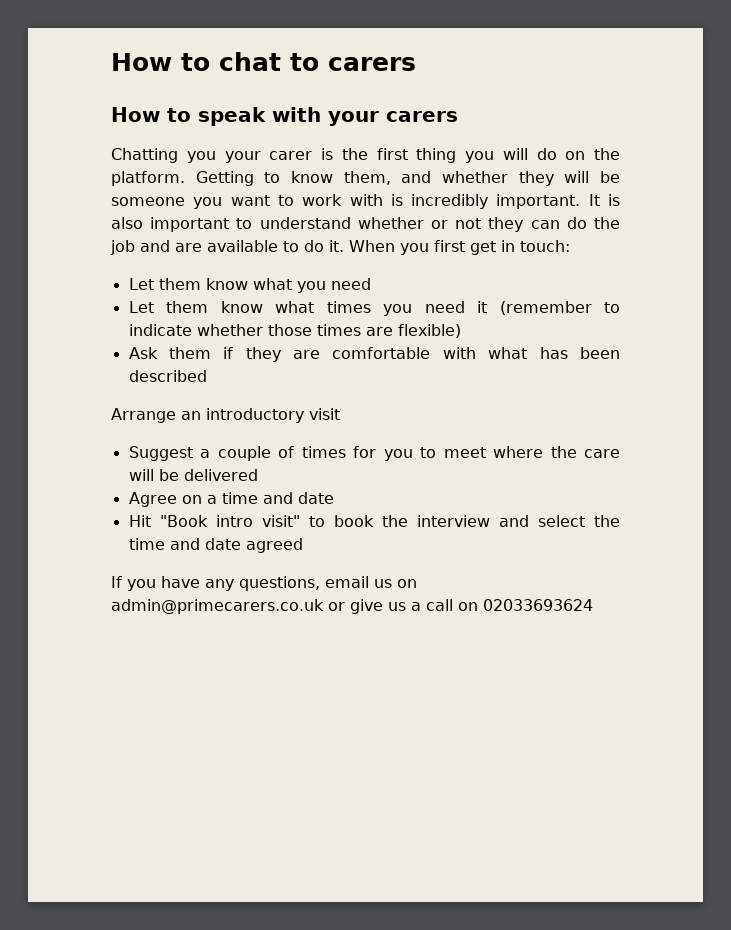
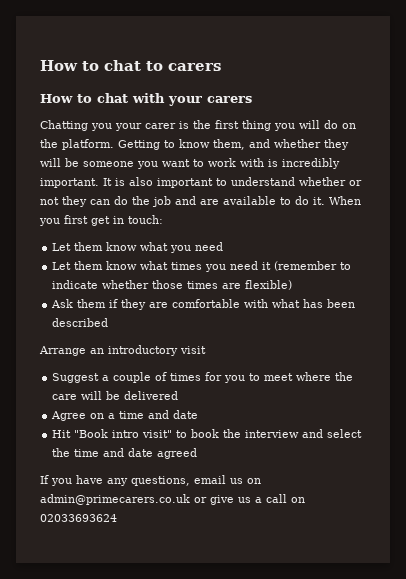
[198,107,266,126] speak -> [97,93,128,103] chat

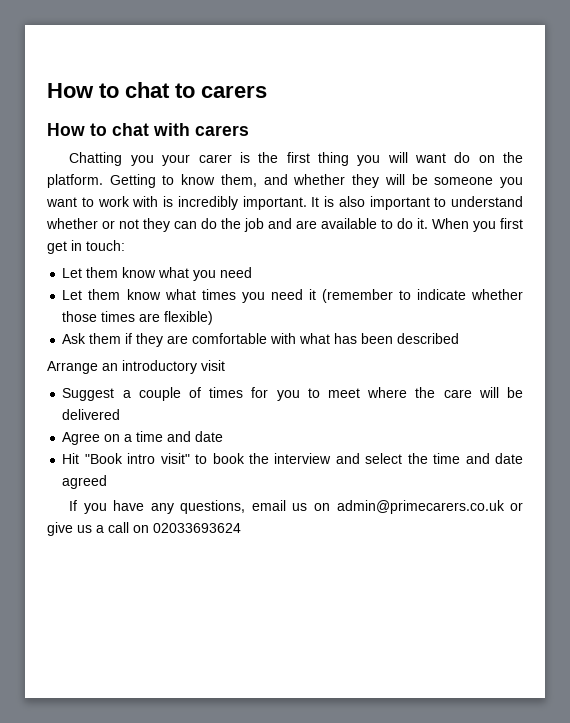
[168,96,202,106] your -> (190, 129) none
(320, 124) none -> [414,153,446,163] want

